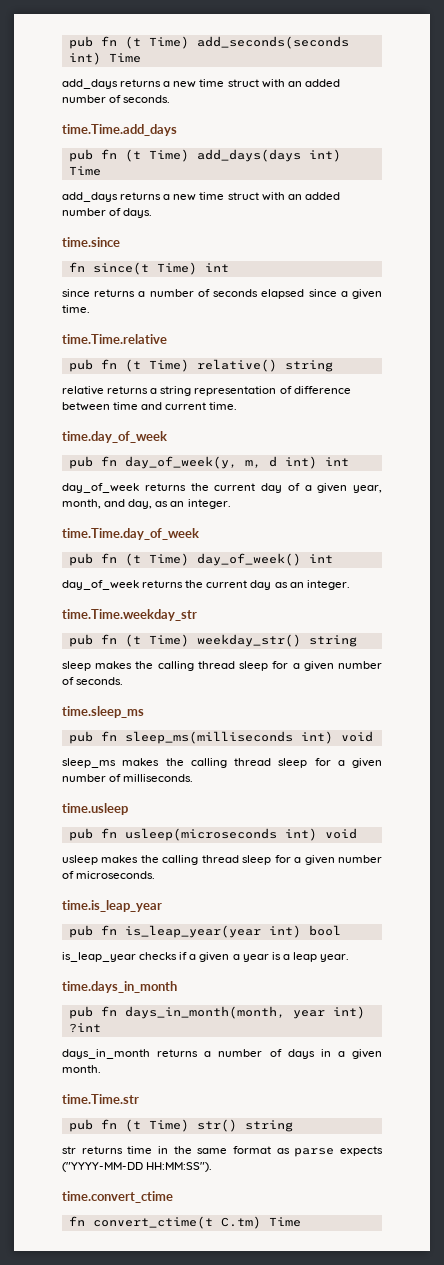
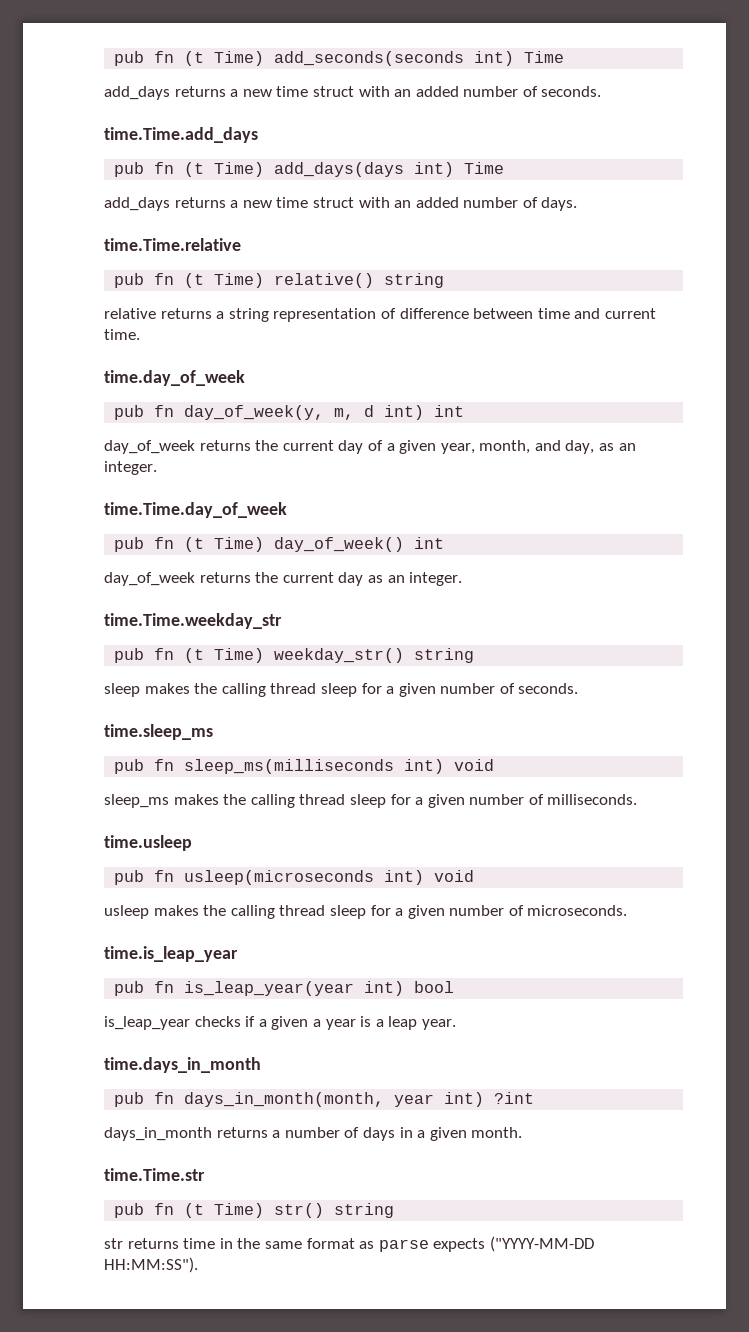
[62,237,120,247] [68,262,229,275] [62,289,382,299] [62,305,90,313] // time.since // fn since(t Time) int // since returns a number of seconds elapsed since a given time. -> (578, 204) none
[62,1191,173,1203] [68,1216,301,1229] // time.convert_ctime // fn convert_ctime(t C.tm) Time -> (198, 1265) none

